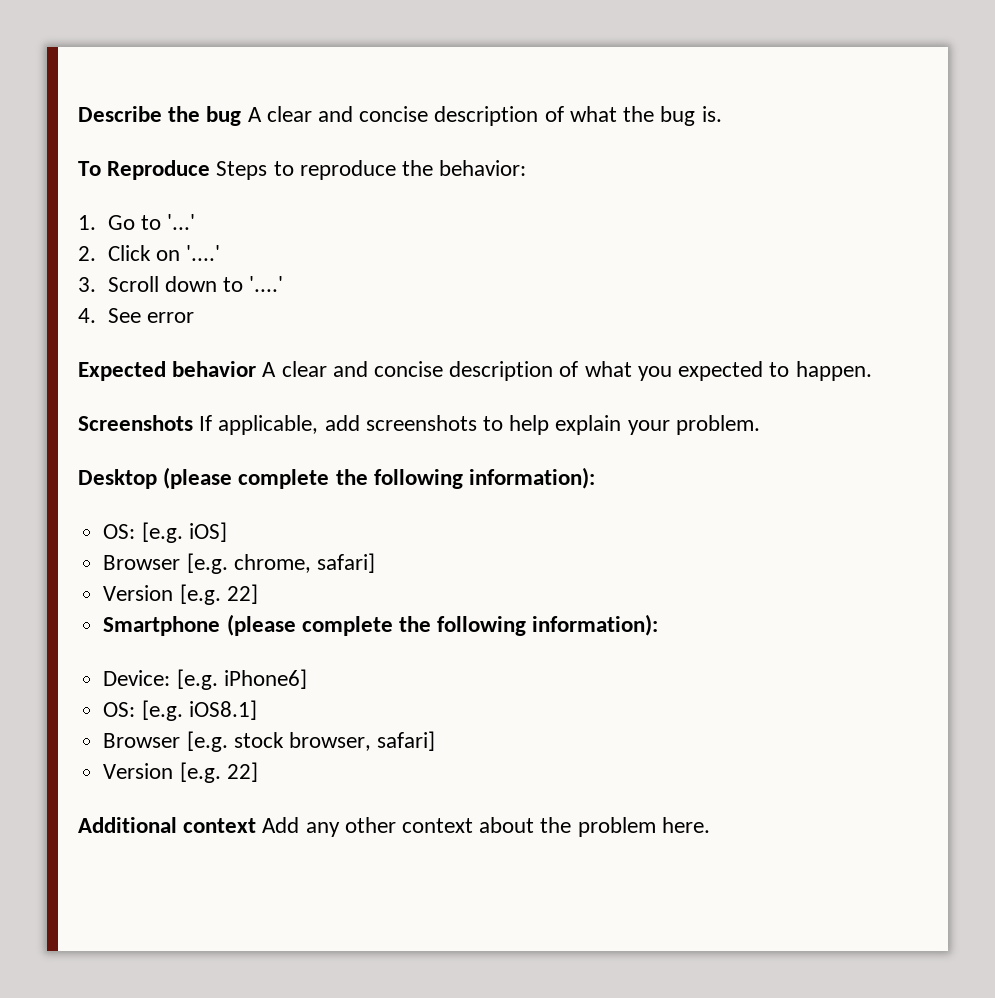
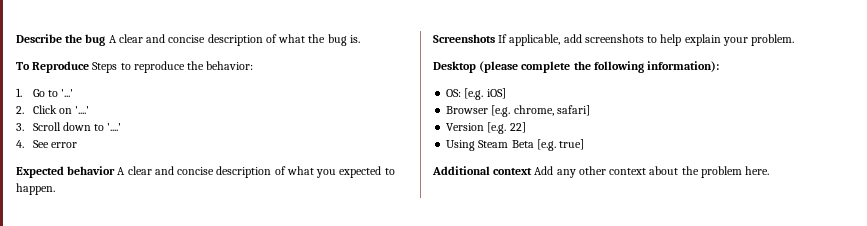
[103,614,659,636] [103,669,307,690] [103,700,257,721] [103,731,436,752] [103,762,258,783] Smartphone (please complete the following information): // Device: [e.g. iPhone6] // OS: [e.g. iOS8.1] // Browser [e.g. stock browser, safari] // Version [e.g. 22] -> [446,139,585,151] Using Steam Beta [e.g. true]

